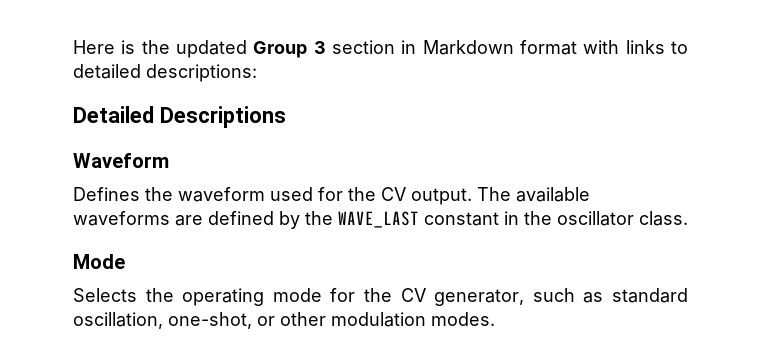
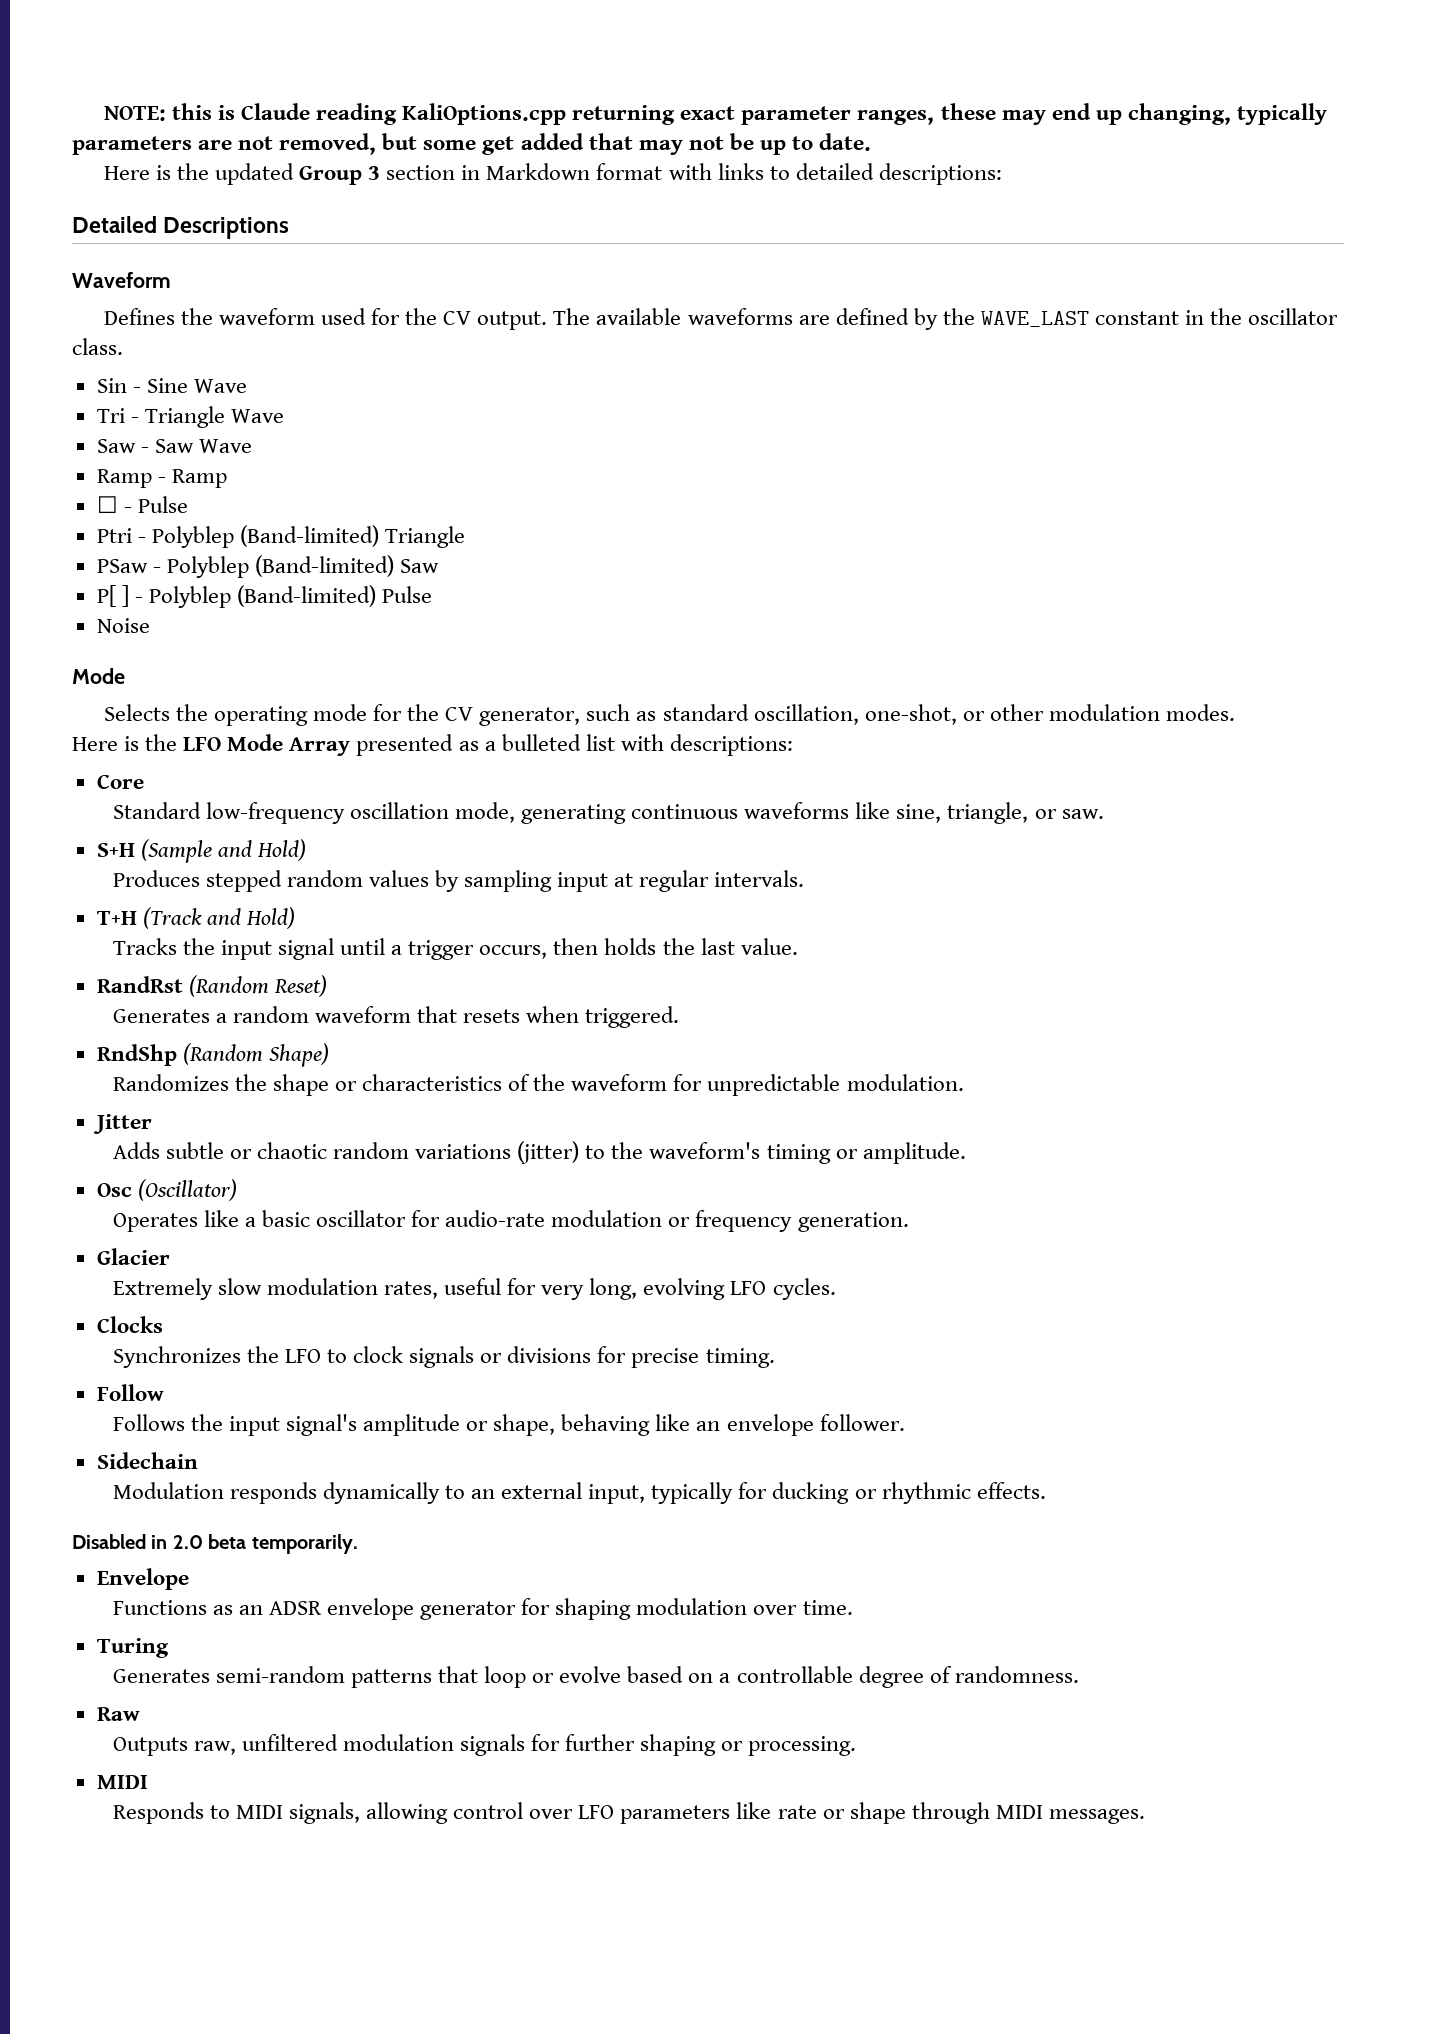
(73, 47) none -> [103,103,1327,125] [72,133,872,155] NOTE: this is Claude reading KaliOptions.cpp returning exact parameter ranges, these may end up changing, typically parameters are not removed, but some get added that may not be up to date. //
(688, 218) none -> [96,378,247,393] [96,406,284,428] [96,439,252,453] [96,469,227,488] [96,496,188,513] [96,525,466,548] [96,555,440,578] [96,585,433,608] [96,618,150,633] // Sin - Sine Wave // Tri - Triangle Wave // Saw - Saw Wave // Ramp - Ramp // ☐ - Pulse // Ptri - Polyblep (Band-limited) Triangle // PSaw - Polyblep (Band-limited) Saw // P[ ] - Polyblep (Band-limited) Pulse // Noise
(495, 319) none -> [72,734,793,756] [96,774,144,789] [112,802,1104,824] [96,839,306,863] [112,870,805,892] [96,907,295,929] [112,938,798,960] [96,975,327,997] [112,1006,680,1028] [96,1043,329,1067] [112,1074,964,1096] [92,1114,152,1134] [112,1141,966,1164] [96,1179,237,1201] [112,1210,909,1232] [96,1248,170,1265] [112,1278,836,1300] [96,1316,163,1333] [112,1346,775,1368] [96,1384,164,1401] [112,1414,905,1436] [96,1452,198,1469] [112,1482,1046,1504] [72,1534,358,1554] [96,1568,189,1590] [112,1598,853,1620] [96,1638,169,1658] [112,1666,1079,1688] [96,1707,140,1721] [112,1734,857,1756] [96,1775,148,1789] [112,1802,1145,1824] // Here is the LFO Mode Array presented as a bulleted list with descriptions: // Core // Standard low-frequency oscillation mode, generating continuous waveforms like sine, triangle, or saw. // S+H (Sample and Hold) // Produces stepped random values by sampling input at regular intervals. // T+H (Track and Hold) // Tracks the input signal until a trigger occurs, then holds the last value. // RandRst (Random Reset) // Generates a random waveform that resets when triggered. // RndShp (Random Shape) // Randomizes the shape or characteristics of the waveform for unpredictable modulation. // Jitter // Adds subtle or chaotic random variations (jitter) to the waveform's timing or amplitude. // Osc (Oscillator) // Operates like a basic oscillator for audio-rate modulation or frequency generation. // Glacier // Extremely slow modulation rates, useful for very long, evolving LFO cycles. // Clocks // Synchronizes the LFO to clock signals or divisions for precise timing. // Follow // Follows the input signal's amplitude or shape, behaving like an envelope follower. // Sidechain // Modulation responds dynamically to an external input, typically for ducking or rhythmic effects. // Disabled in 2.0 beta temporarily. // Envelope // Functions as an ADSR envelope generator for shaping modulation over time. // Turing // Generates semi-random patterns that loop or evolve based on a controllable degree of randomness. // Raw // Outputs raw, unfiltered modulation signals for further shaping or processing. // MIDI // Responds to MIDI signals, allowing control over LFO parameters like rate or shape through MIDI messages.

